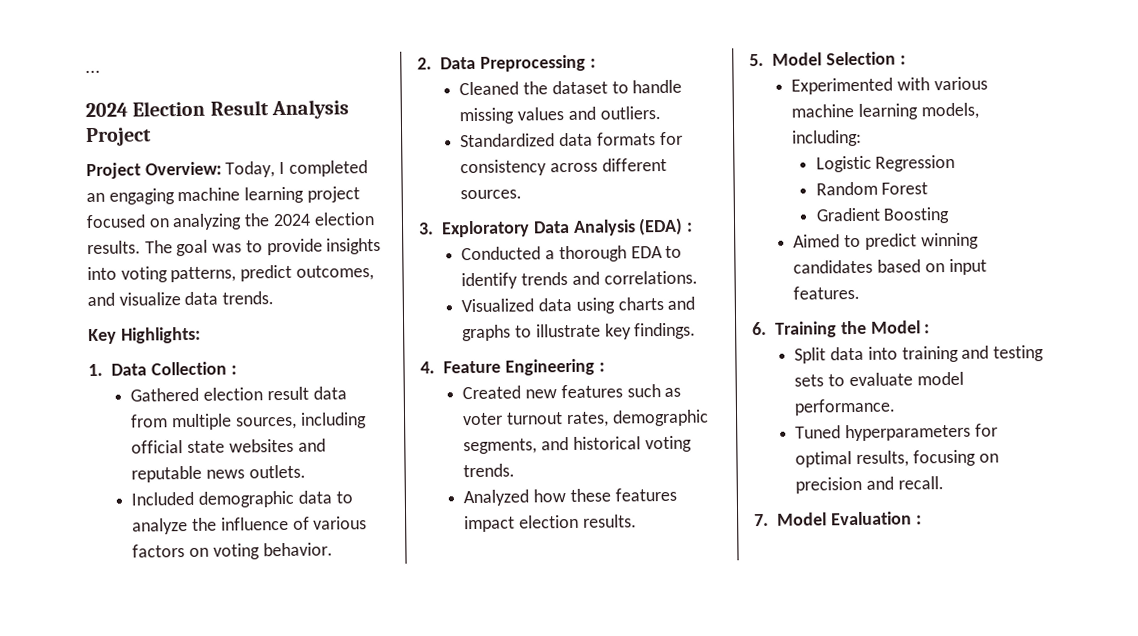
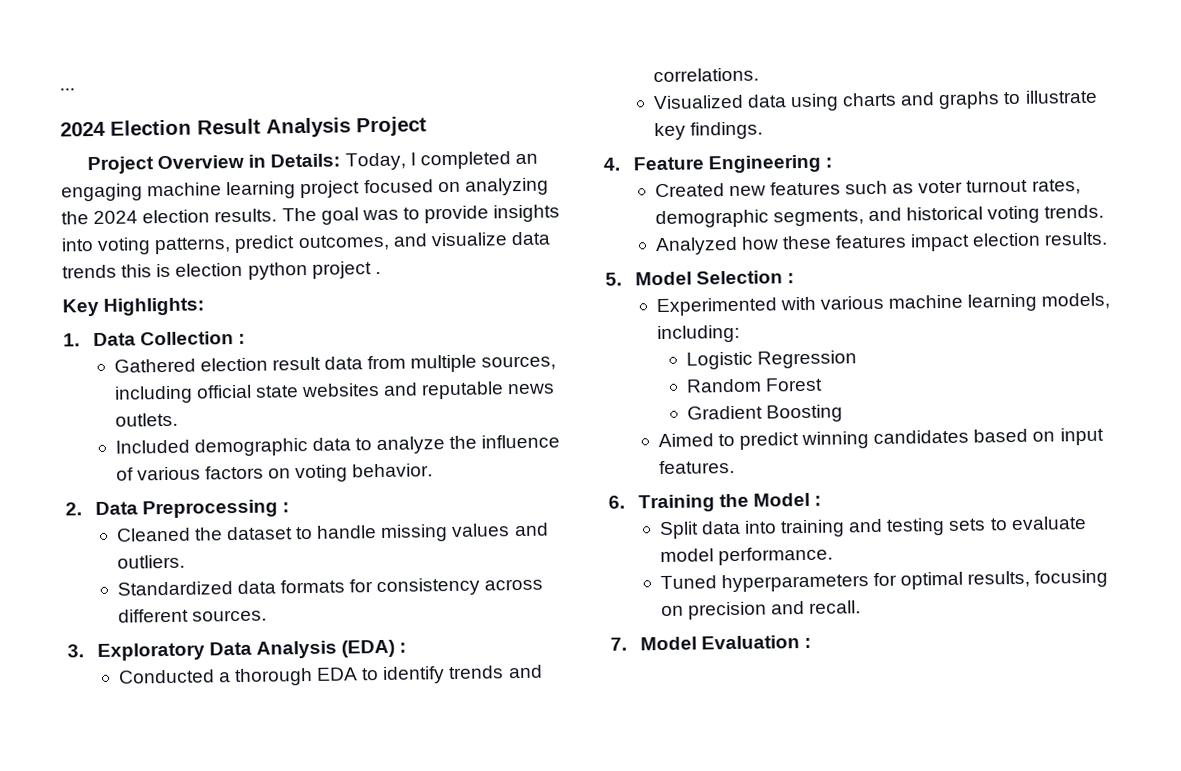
[144,161,222,176] Overview: -> [157,153,341,170] Overview in Details:
[222,291,275,305] trends. -> [62,261,381,280] trends this is election python project .

